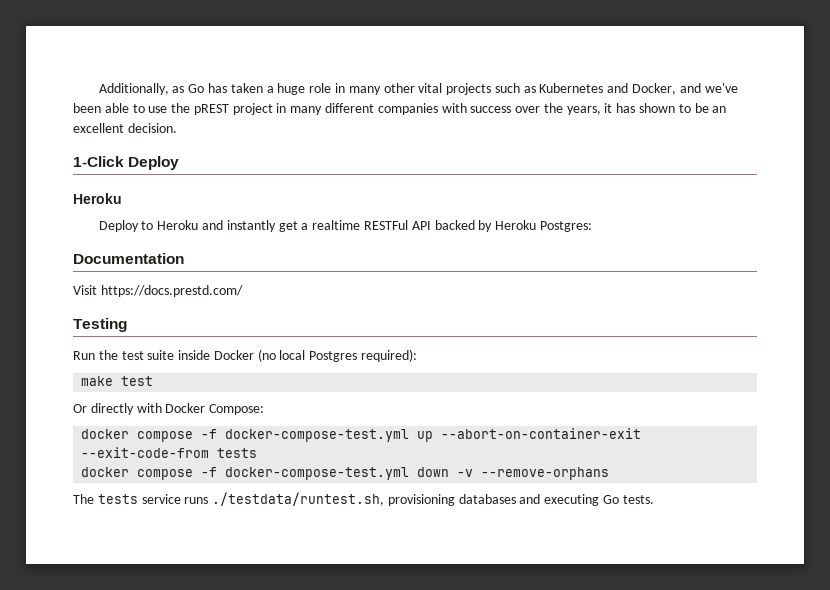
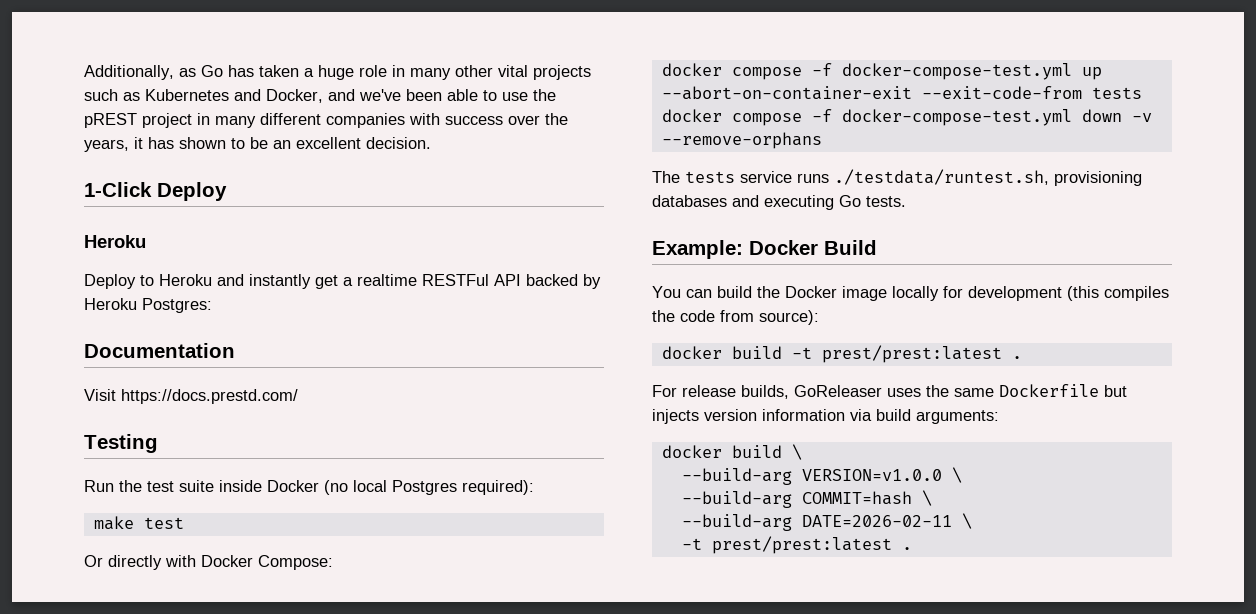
(654, 499) none -> [652,240,877,259] [652,286,1169,301] [652,310,819,325] [661,345,1022,363] [652,384,1127,399] [652,409,999,424] [661,444,802,460] [681,467,962,485] [681,490,932,508] [681,513,972,531] [681,536,912,554] // Example: Docker Build // You can build the Docker image locally for development (this compiles the code from source): // docker build -t prest/prest:latest . // For release builds, GoReleaser uses the same Dockerfile but injects version information via build arguments: // docker build \ // --build-arg VERSION=v1.0.0 \ // --build-arg COMMIT=hash \ // --build-arg DATE=2026-02-11 \ // -t prest/prest:latest .

